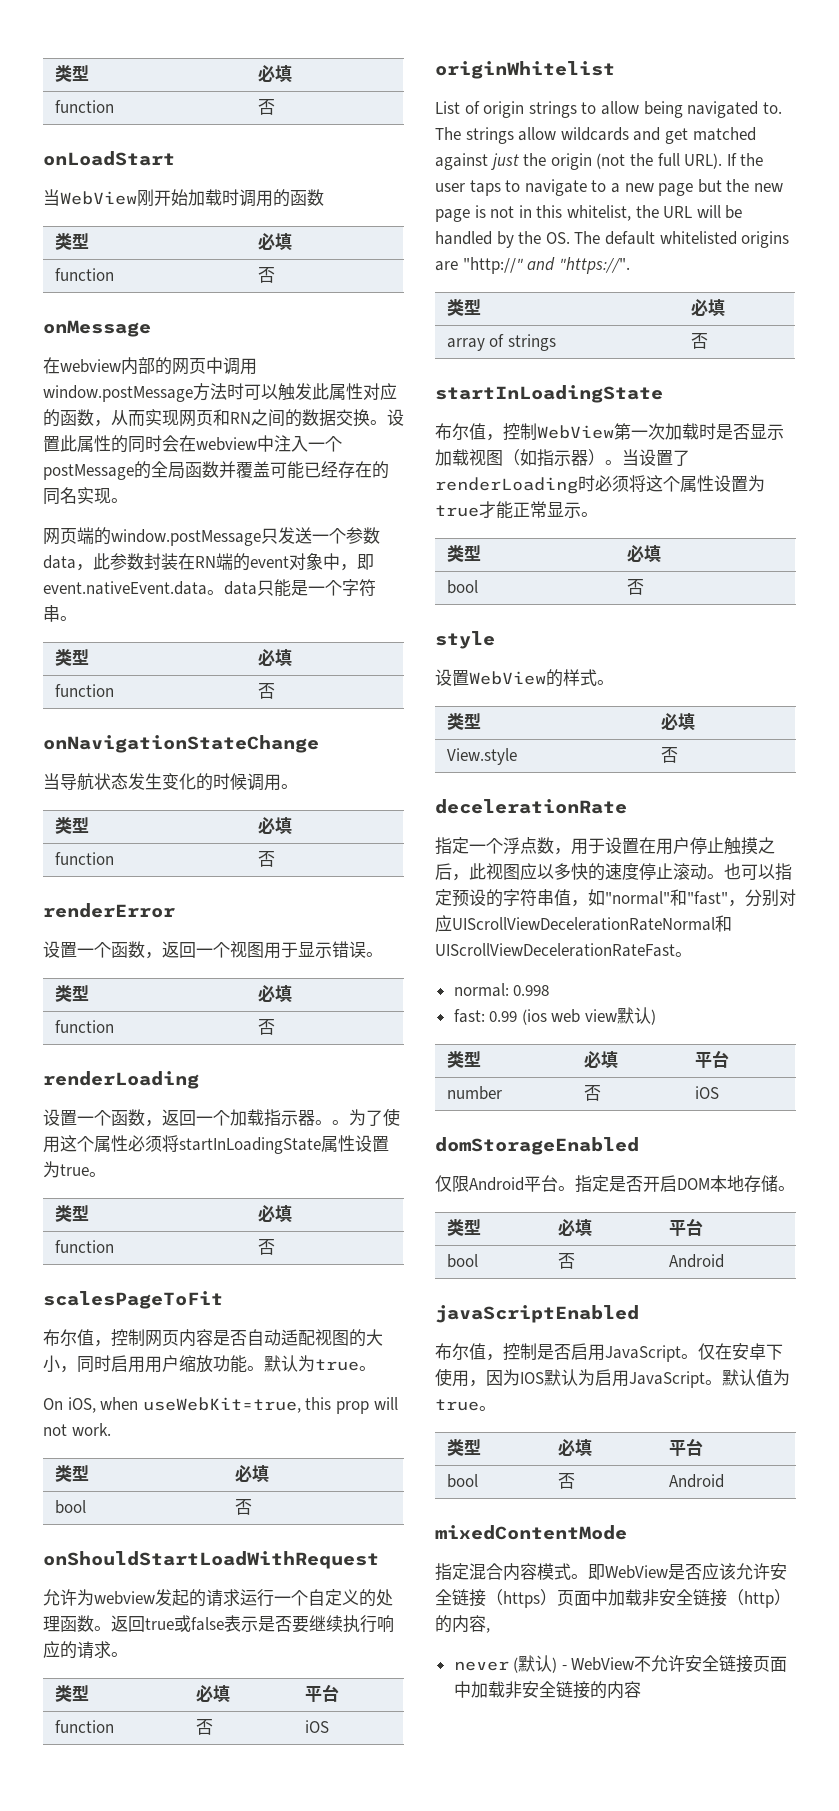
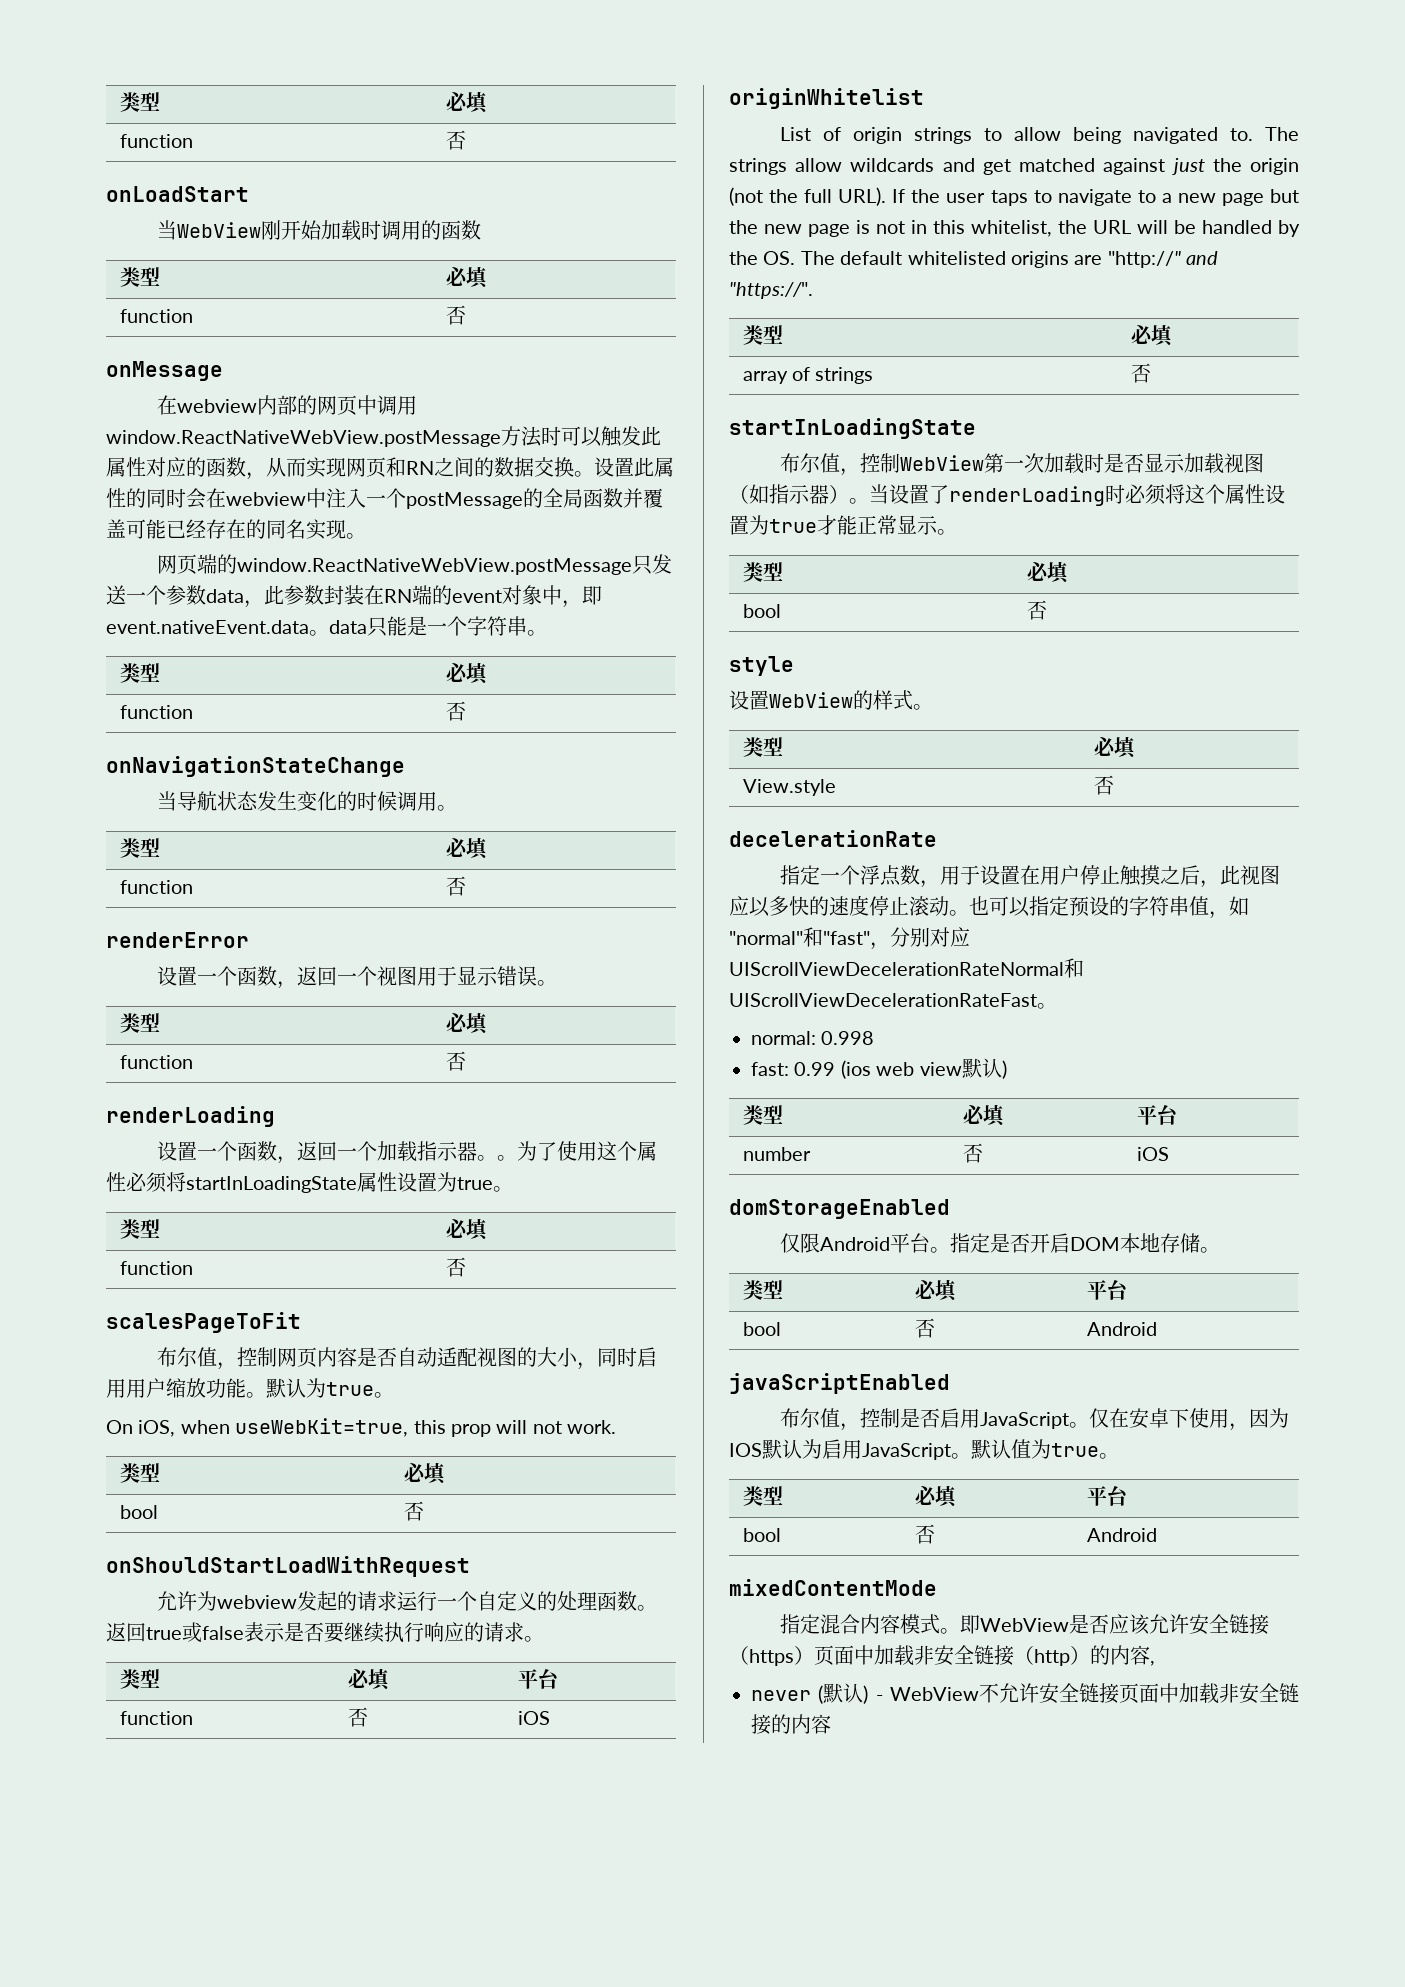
[43,385,193,402] window.postMessage -> [106,430,501,447] window.ReactNativeWebView.postMessage
[111,529,261,546] window.postMessage -> [236,558,632,575] window.ReactNativeWebView.postMessage

